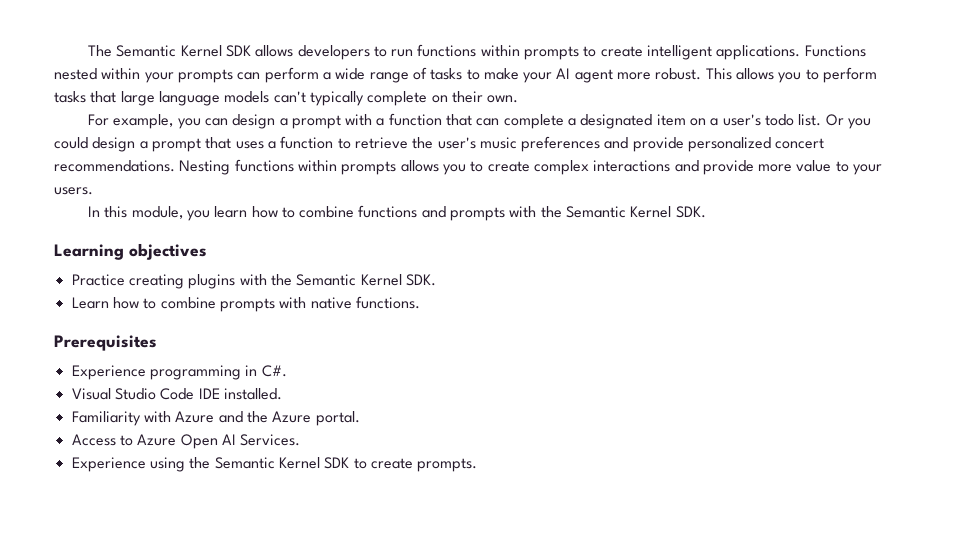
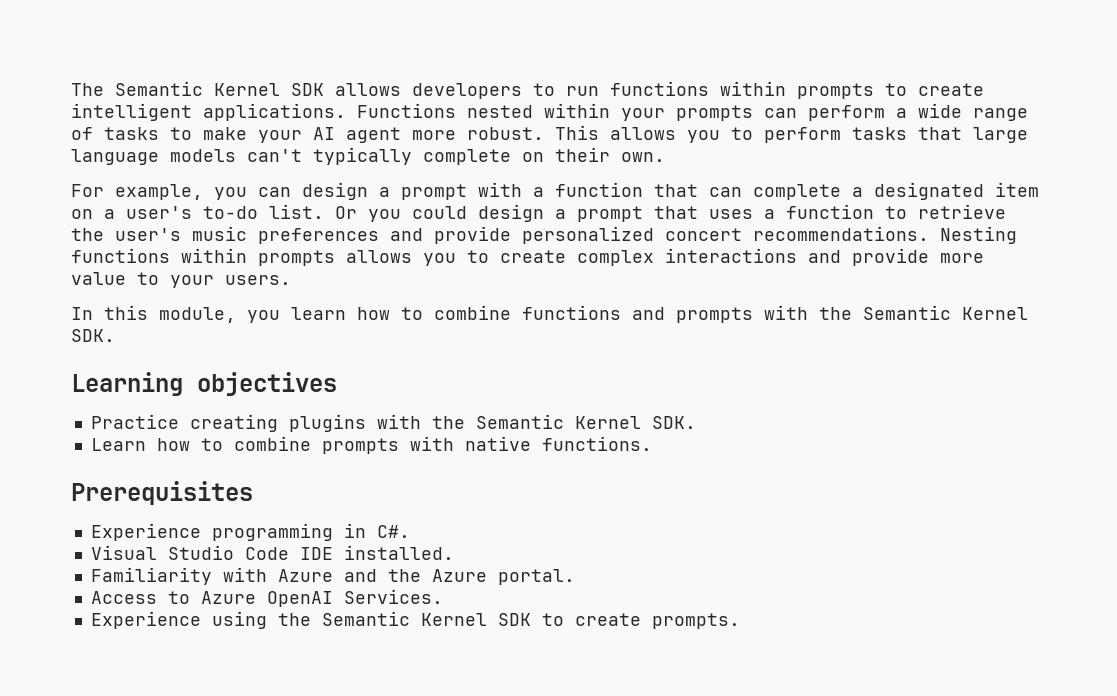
[764,114,794,126] todo -> [203,206,258,219] to-do
[180,434,236,449] Open AI -> [266,591,333,607] OpenAI

